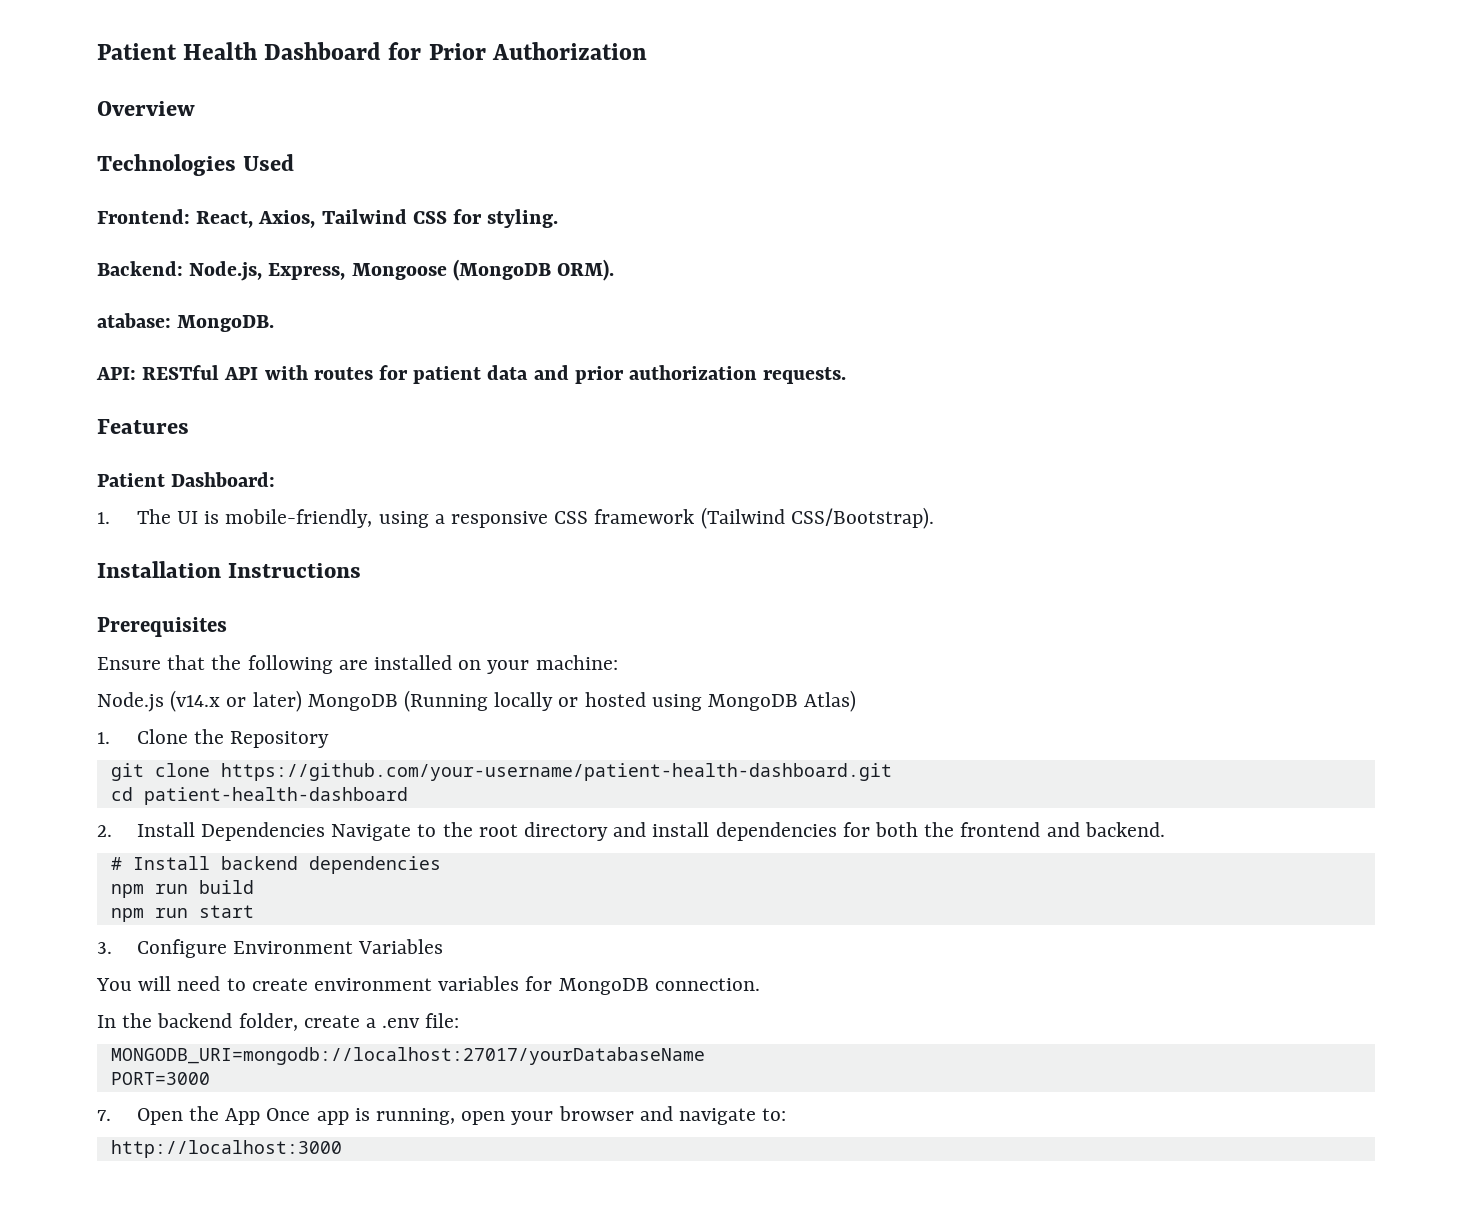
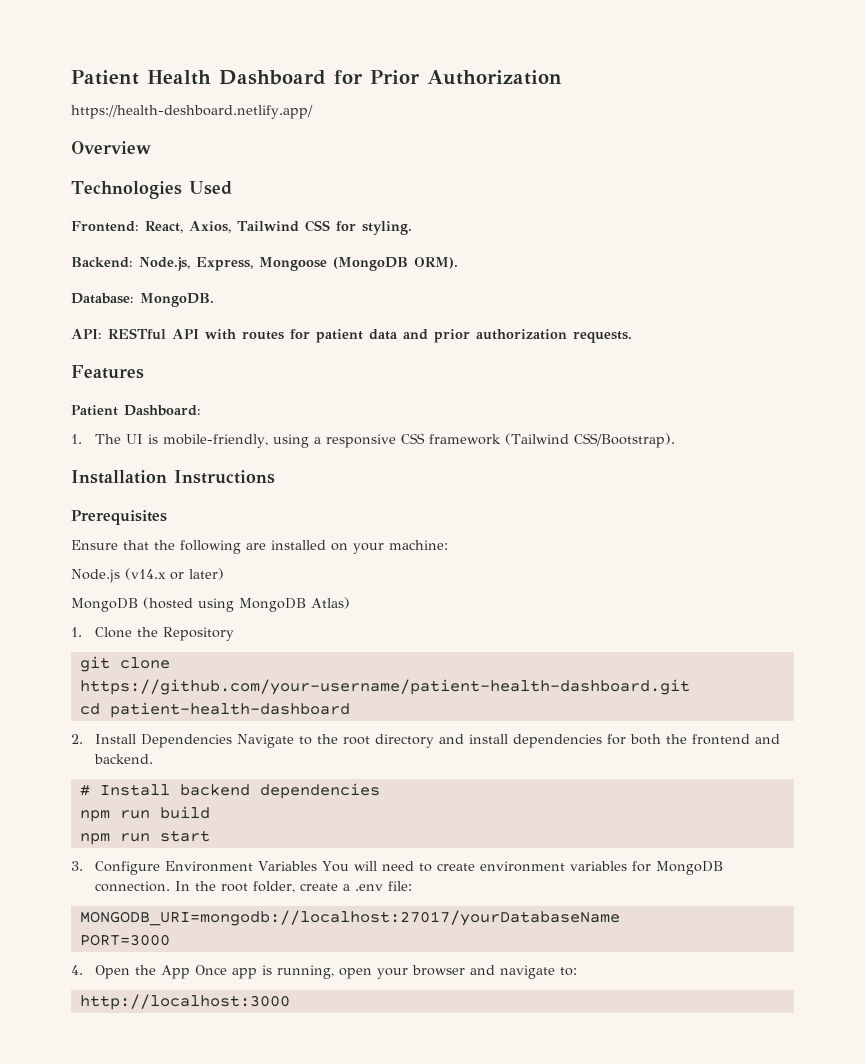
(647, 51) none -> [71,105,313,119] // https://health-deshboard.netlify.app/
[97,313,171,328] atabase: -> [71,293,134,304] Database:
[307,690,646,712] MongoDB (Running locally or hosted -> [71,597,193,612] // MongoDB (hosted
(444, 946) // -> (317, 866) none
(760, 984) // -> (170, 886) none
[157,1013,233,1028] backend -> [220,883,248,892] root
[97,1110,111,1121] 7. -> [71,965,83,975] 4.

